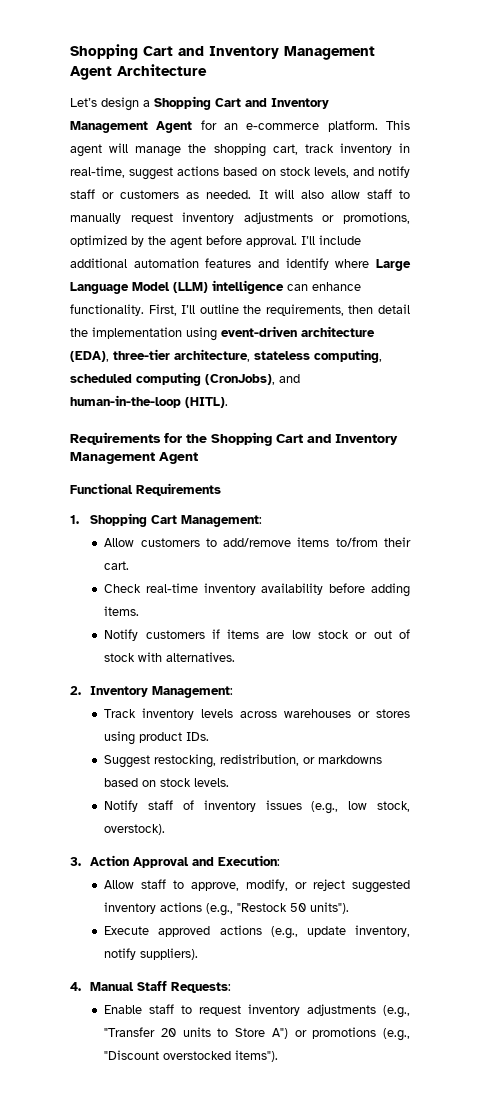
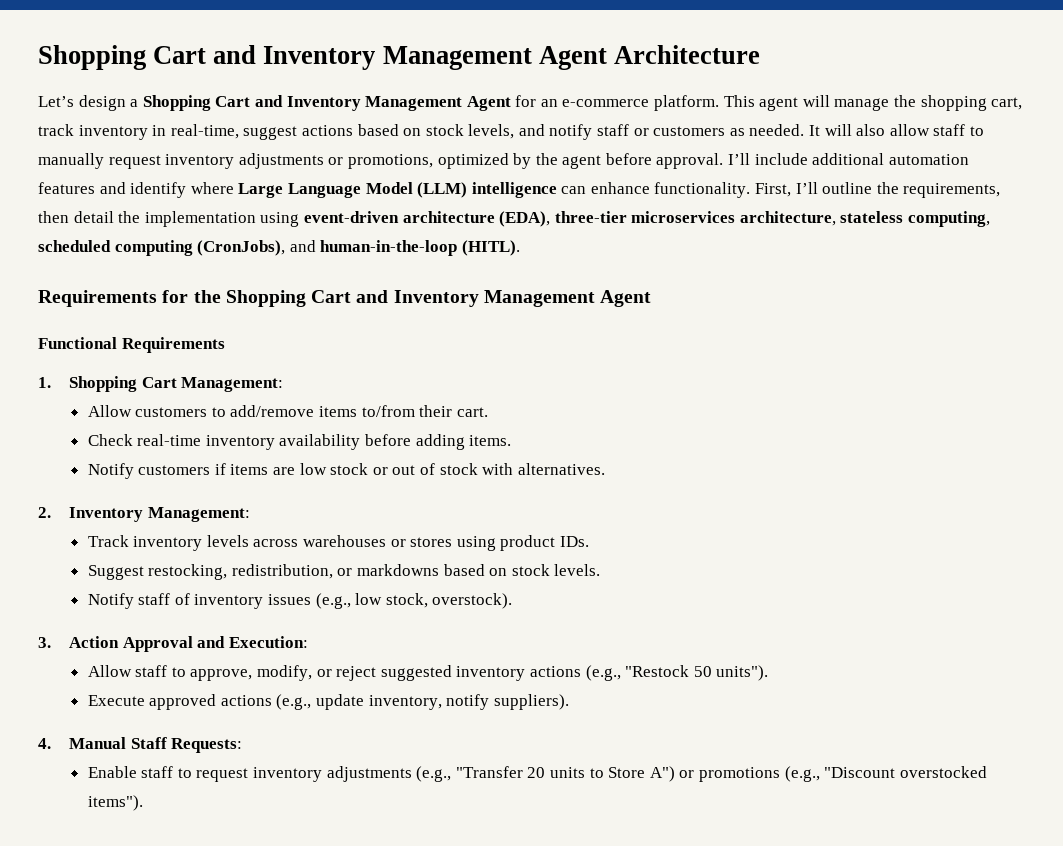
(170, 354) none -> [631,211,736,223] microservices

